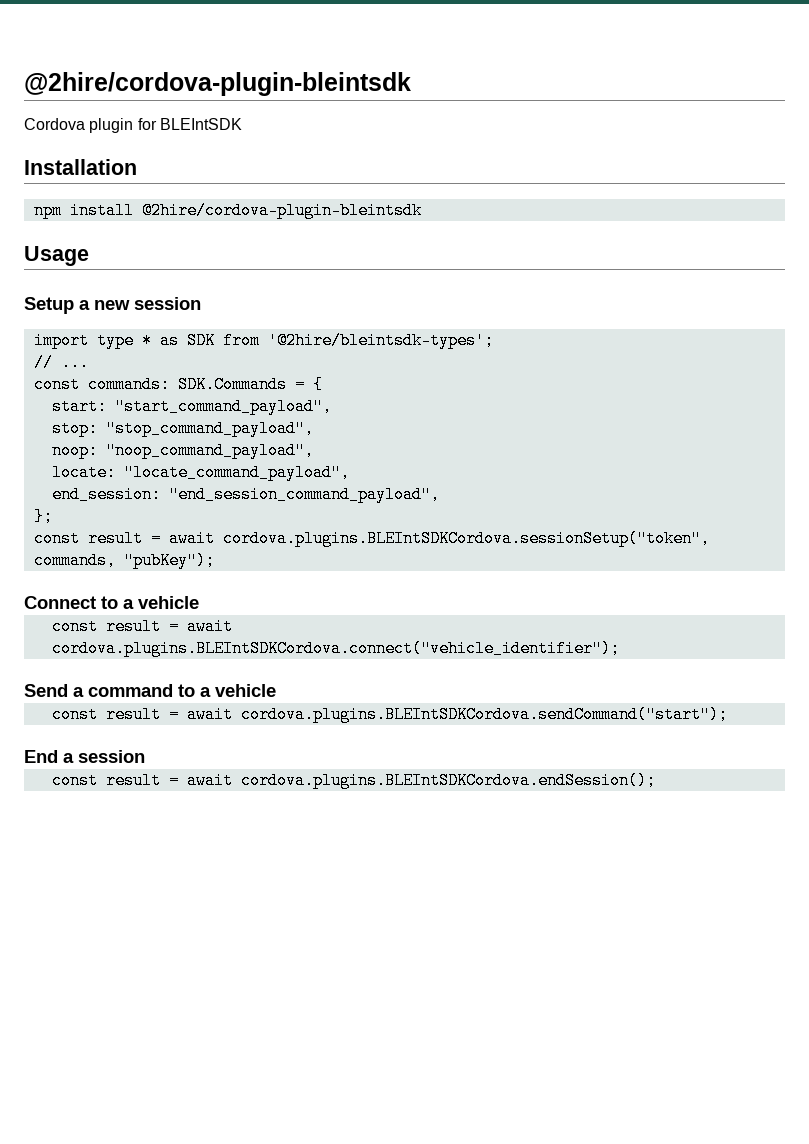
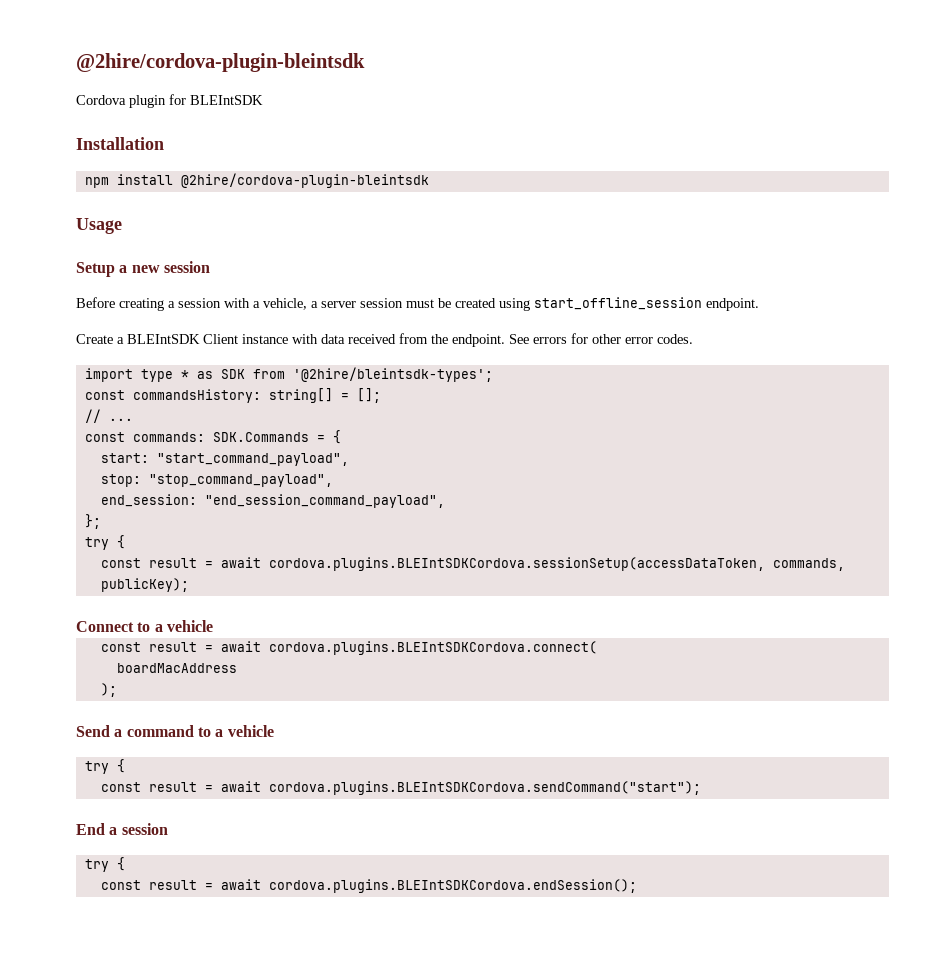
(201, 303) none -> [76,297,759,311] [76,333,693,347] // Before creating a session with a vehicle, a server session must be created using start_offline_session endpoint. // Create a BLEIntSDK Client instance with data received from the endpoint. See errors for other error codes.
(494, 340) none -> [84,388,381,403] // const commandsHistory: string[] = [];
[51,442,314,459] [51,464,350,481] // noop: "noop_command_payload", // locate: "locate_command_payload", -> (333, 480) none
[33,530,710,547] [33,552,215,569] // const result = await cordova.plugins.BLEIntSDKCordova.sessionSetup("token", commands, "pubKey"); -> [84,535,125,550] [100,557,845,571] [100,578,189,592] // try { // const result = await cordova.plugins.BLEIntSDKCordova.sessionSetup(accessDataToken, commands, publicKey);
[51,640,620,657] cordova.plugins.BLEIntSDKCordova.connect("vehicle_identifier"); -> [268,641,597,655] [116,663,237,673] [100,683,117,697] cordova.plugins.BLEIntSDKCordova.connect( // boardMacAddress // );
(276, 690) none -> [84,759,125,774] // try {
(145, 756) none -> [84,857,125,872] // try {

